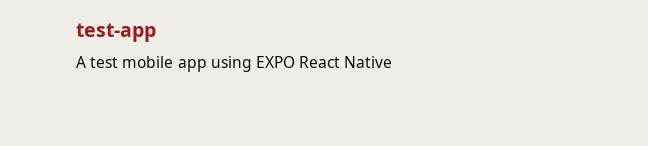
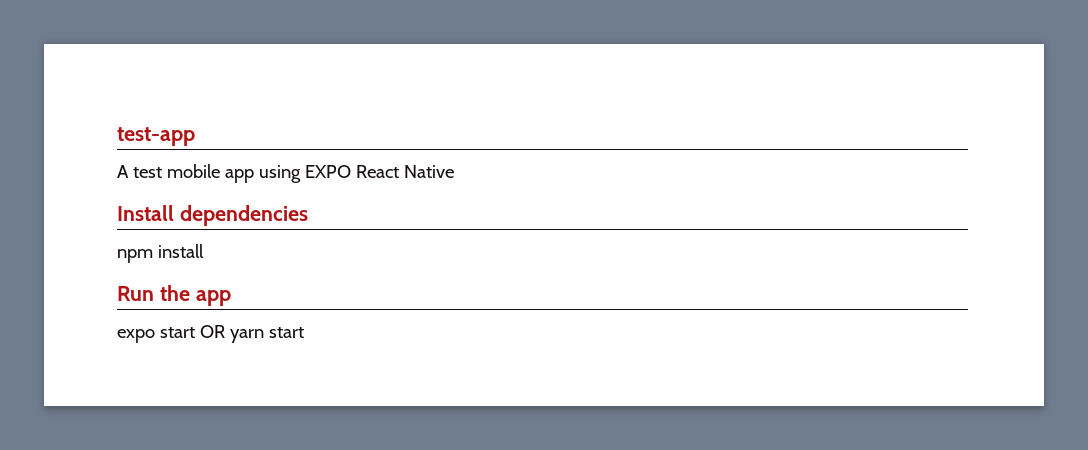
(393, 62) none -> [117,205,308,226] [117,244,204,263] [117,285,231,306] [117,325,304,343] // Install dependencies // npm install // Run the app // expo start OR yarn start

